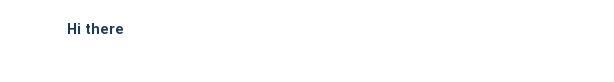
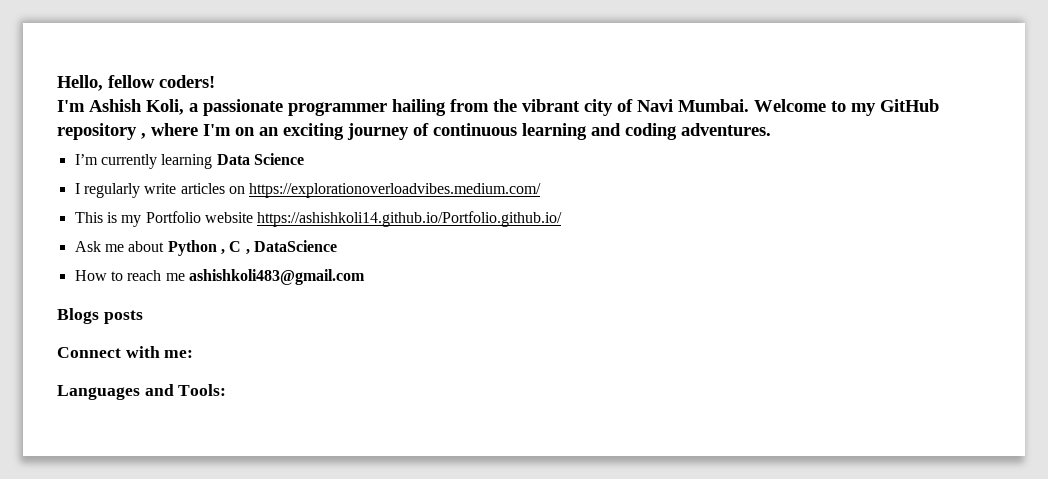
[67,23,124,34] Hi there -> [57,75,215,91] [57,99,939,116] [57,123,771,140] [74,153,304,169] [74,183,542,198] [74,211,563,227] [74,240,337,256] [74,269,365,285] [57,308,143,324] [57,346,194,358] [57,384,227,400] Hello, fellow coders! // I'm Ashish Koli, a passionate programmer hailing from the vibrant city of Navi Mumbai. Welcome to my GitHub repository , where I'm on an exciting journey of continuous learning and coding adventures. // I’m currently learning Data Science // I regularly write articles on https://explorationoverloadvibes.medium.com/ // This is my Portfolio website https://ashishkoli14.github.io/Portfolio.github.io/ // Ask me about Python , C , DataScience // How to reach me ashishkoli483@gmail.com // Blogs posts // Connect with me: // Languages and Tools:

